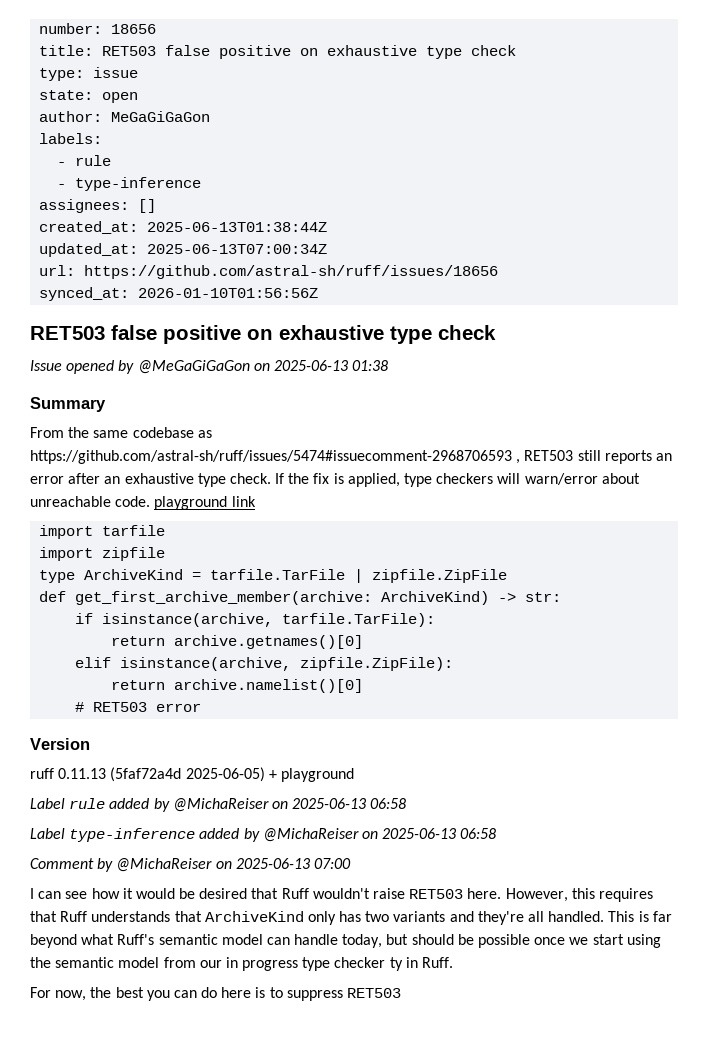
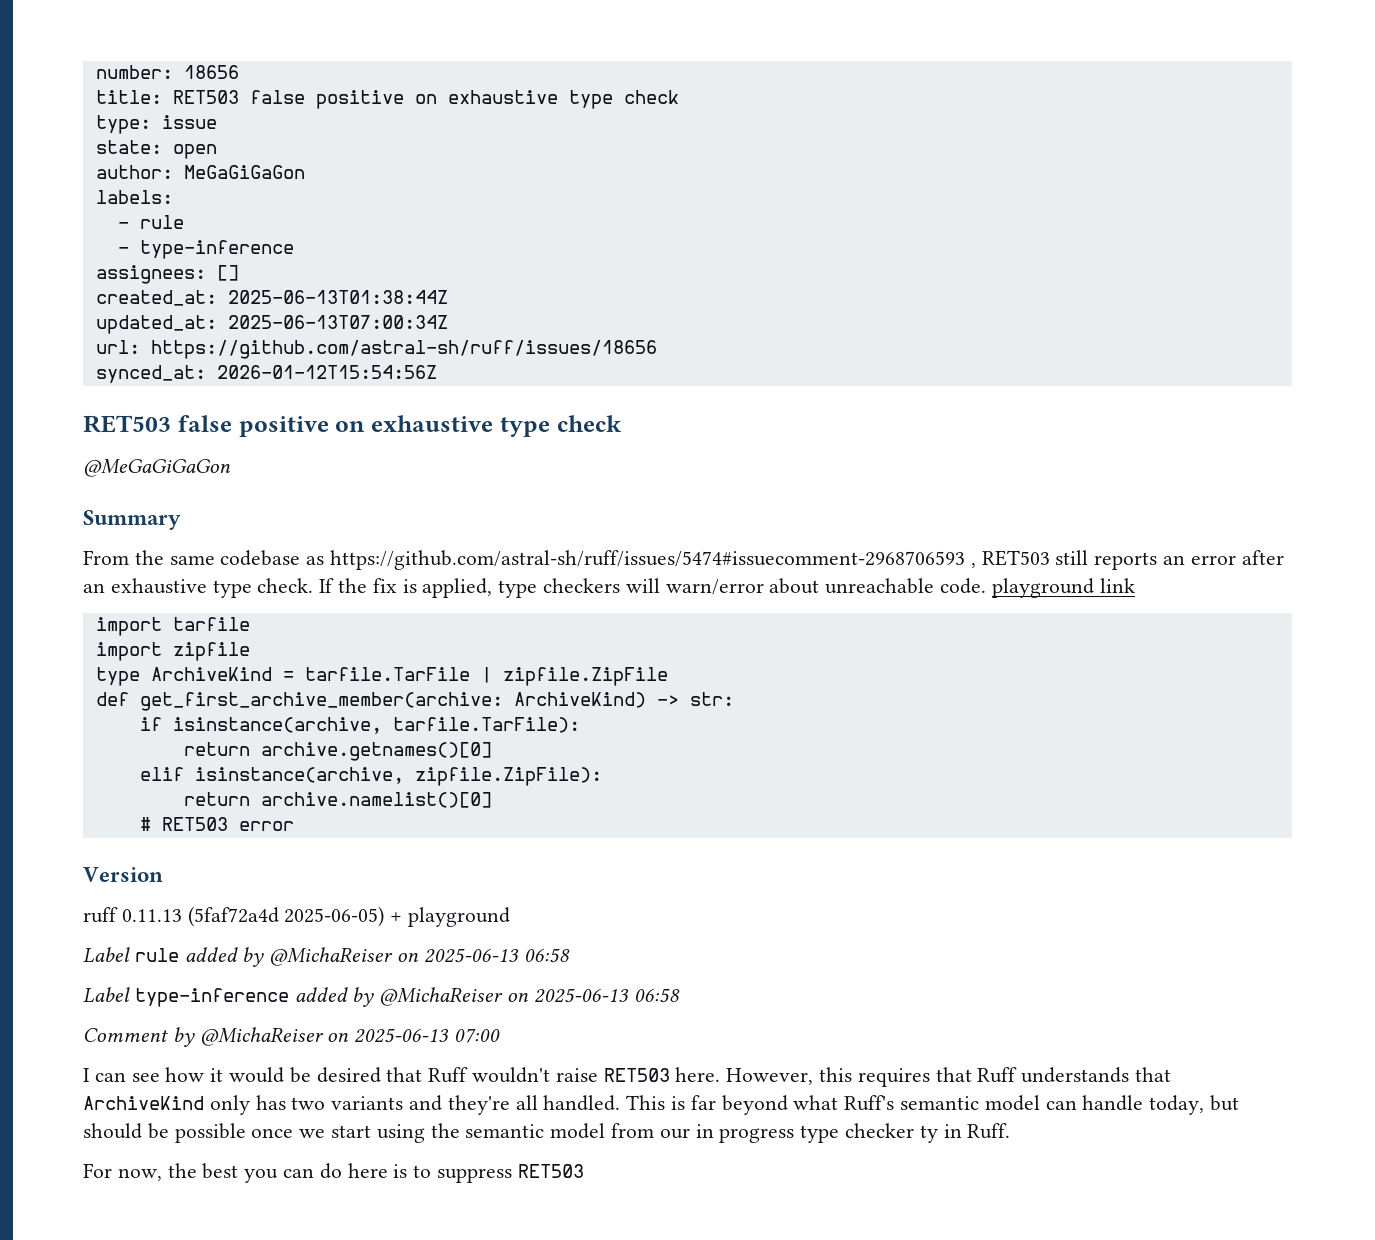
[138,288,319,298] [30,325,496,344] [30,360,389,374] 2026-01-10T01:56:56Z // RET503 false positive on exhaustive type check // Issue opened by @MeGaGiGaGon on 2025-06-13 01:38 -> [216,365,437,379] [83,415,622,437] [83,459,231,477] 2026-01-12T15:54:56Z // RET503 false positive on exhaustive type check // @MeGaGiGaGon

